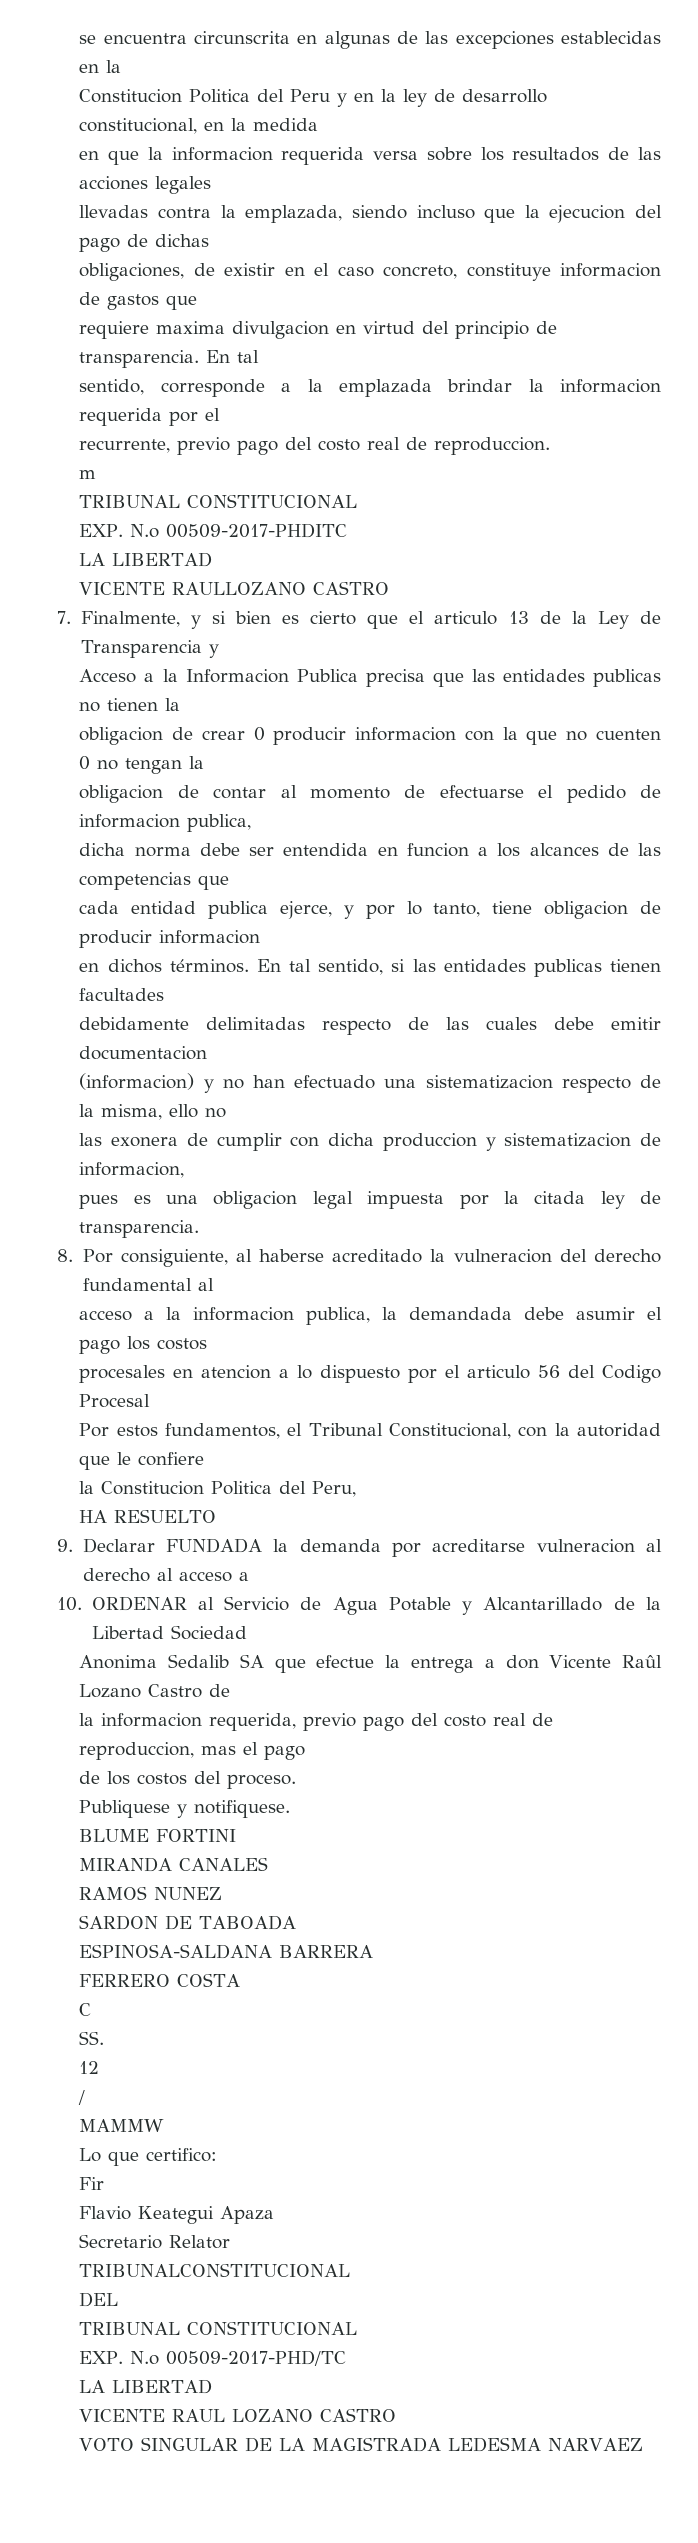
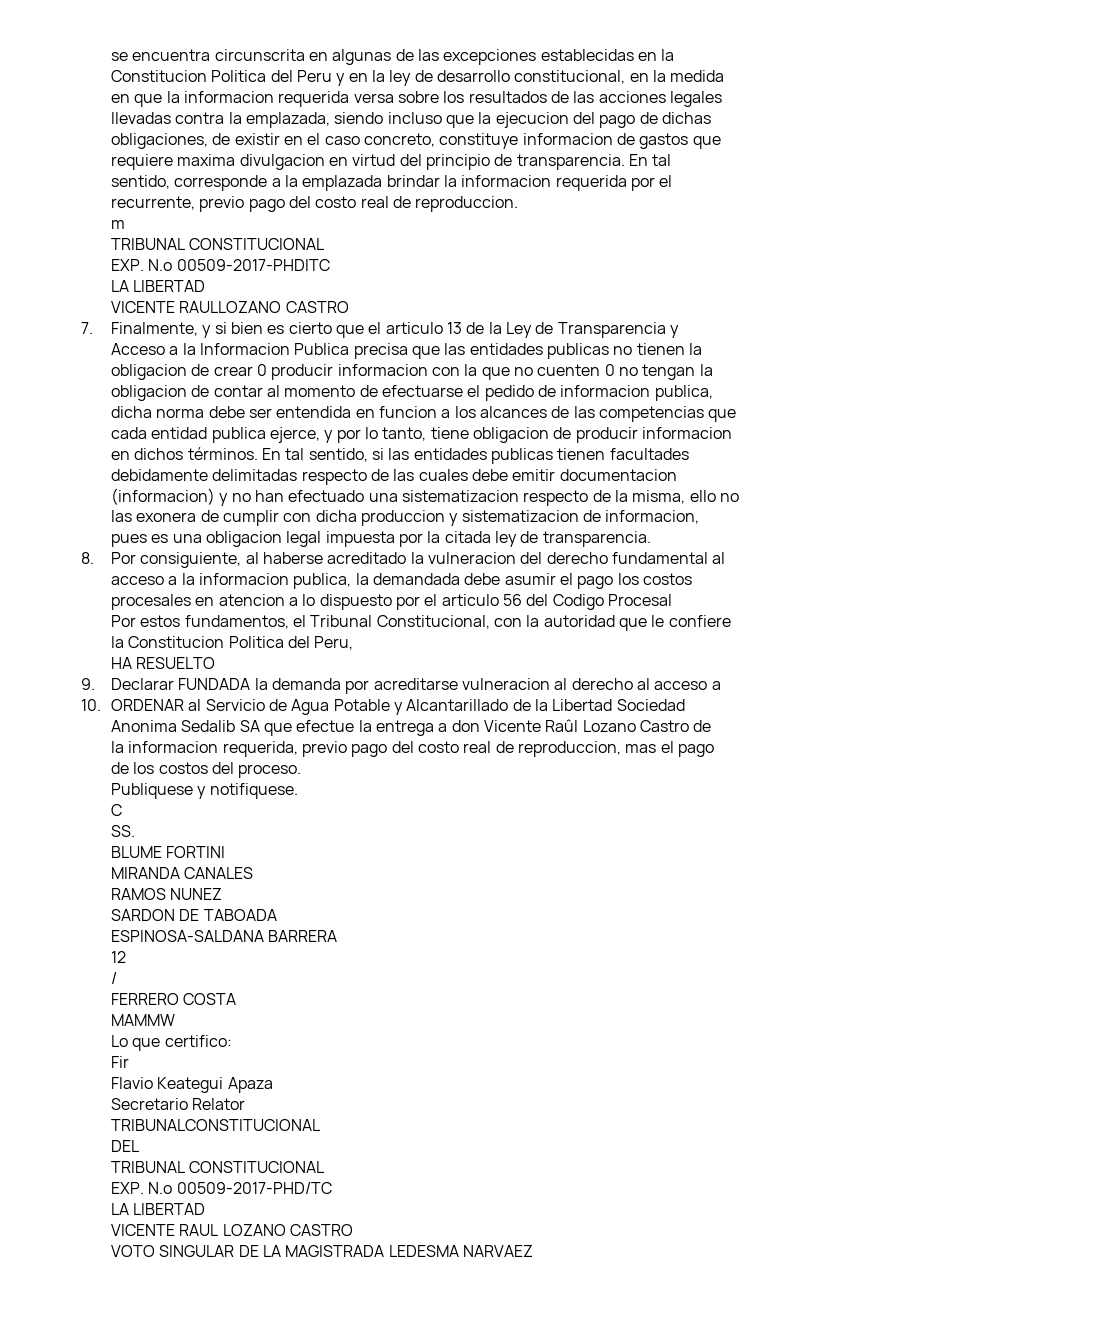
(291, 1809) none -> [111,804,123,816] [111,825,136,837] // C // SS.
[79,1973,241,1987] [79,2003,92,2016] [79,2031,105,2045] // FERRERO COSTA // C // SS. -> (338, 936) none
(86, 2097) none -> [111,993,237,1005] // FERRERO COSTA

